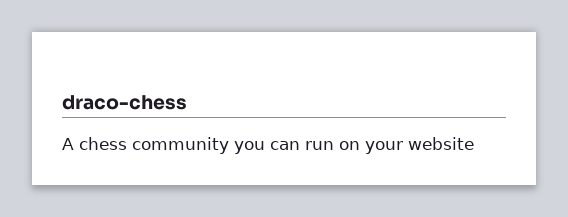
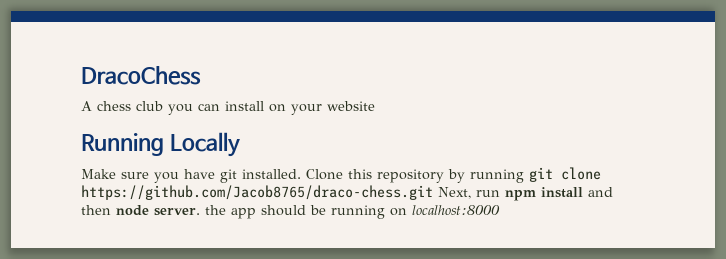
[62,95,187,110] draco-chess -> [81,66,201,85] DracoChess
[132,137,229,154] community -> [136,101,163,111] club
[305,141,334,150] run -> [225,101,264,111] install
(474, 143) none -> [81,132,240,157] [81,167,601,183] [81,185,613,201] [81,205,500,219] // Running Locally // Make sure you have git installed. Clone this repository by running git clone https://github.com/Jacob8765/draco-chess.git Next, run npm install and then node server. the app should be running on localhost:8000

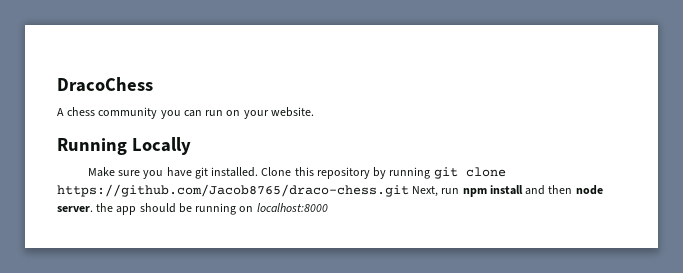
[136,101,163,111] club -> [98,107,158,119] community
[225,101,264,111] install -> [205,110,224,116] run
[327,101,375,111] website -> [270,107,314,117] website.

